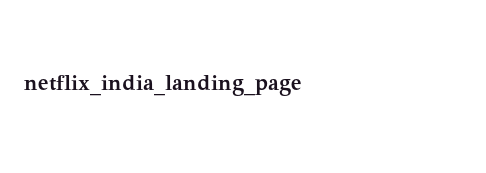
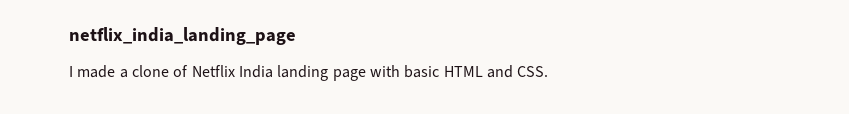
(302, 85) none -> [69,65,549,81] // I made a clone of Netflix India landing page with basic HTML and CSS.

